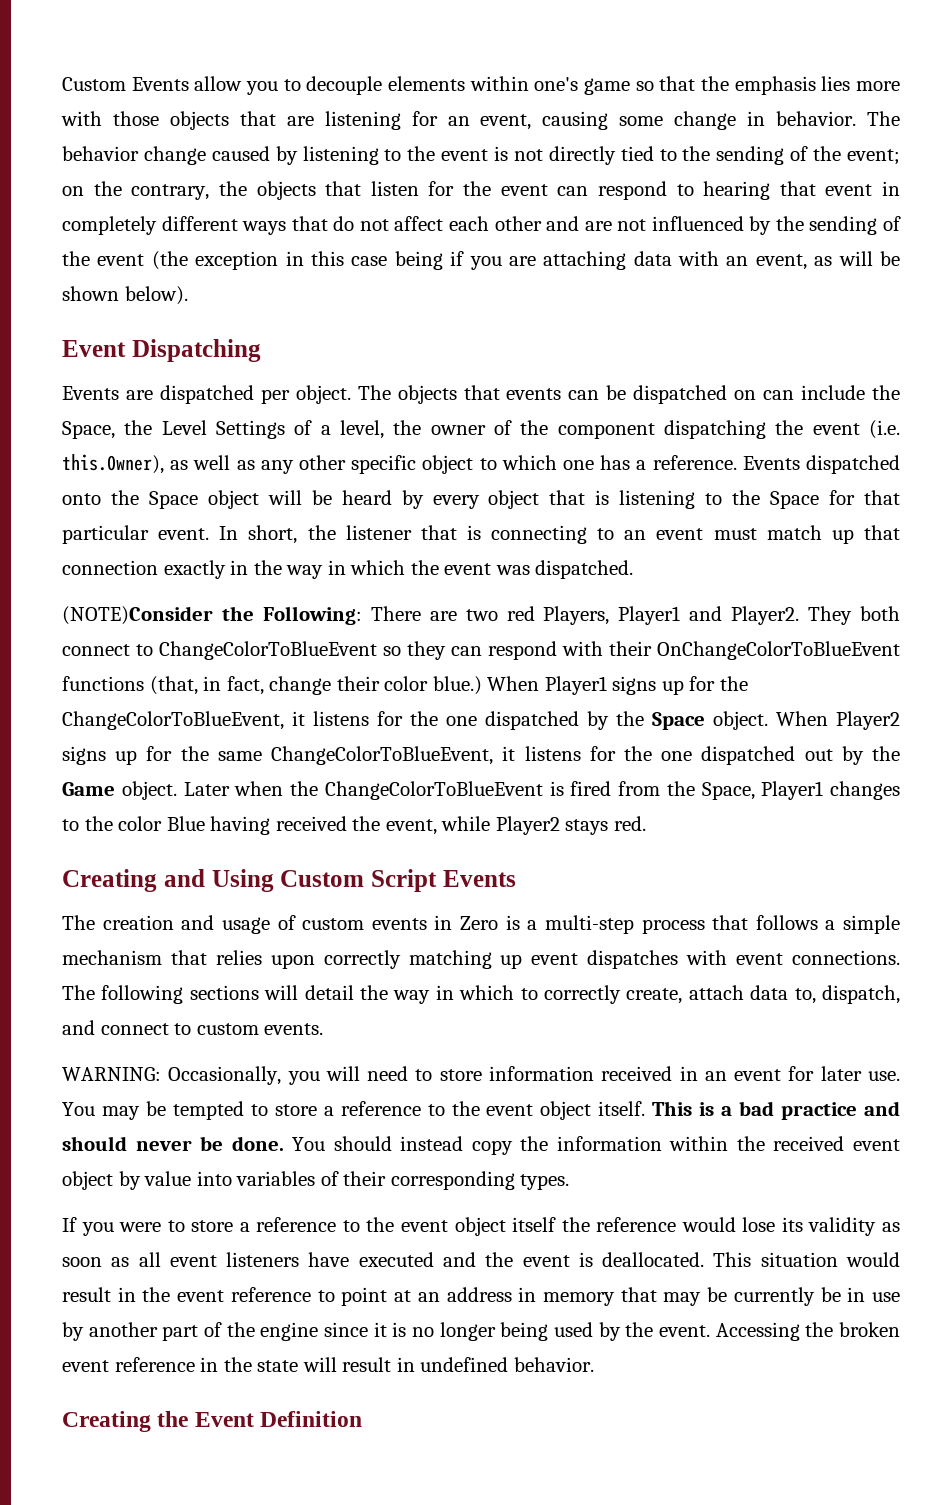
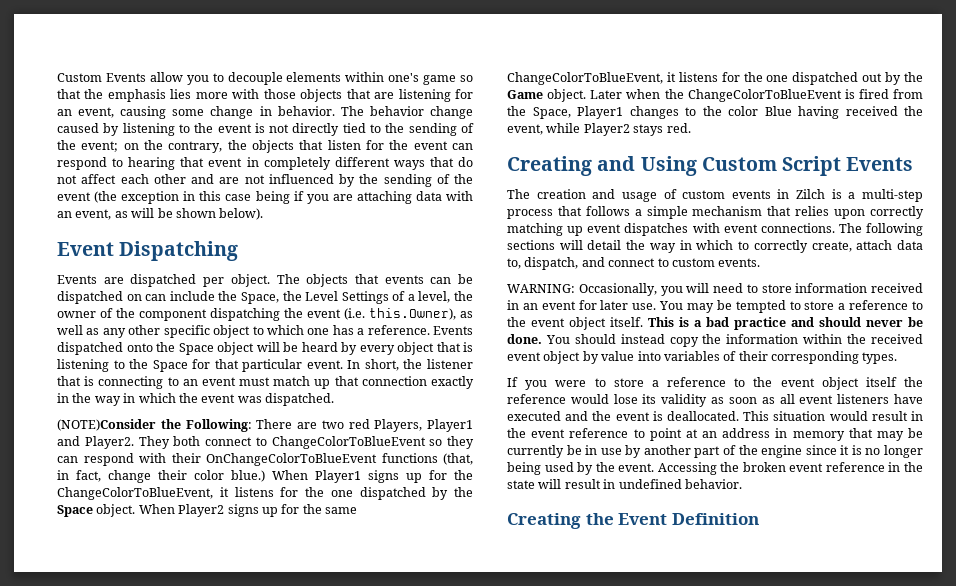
[460,916,498,930] Zero -> [796,189,826,199] Zilch

